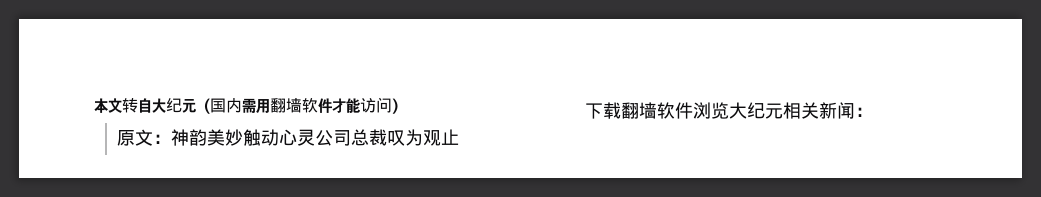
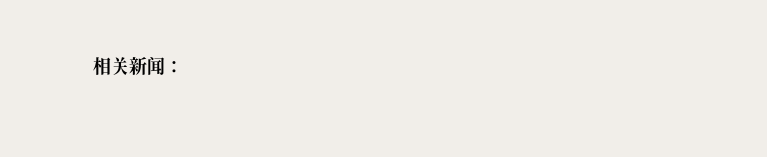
[94,97,406,114] [117,129,460,146] [585,102,784,119] 本文转自大纪元（国内需用翻墙软件才能访问） // 原文：神韵美妙触动心灵公司总裁叹为观止 // 下载翻墙软件浏览大纪元 -> (93, 66) none

